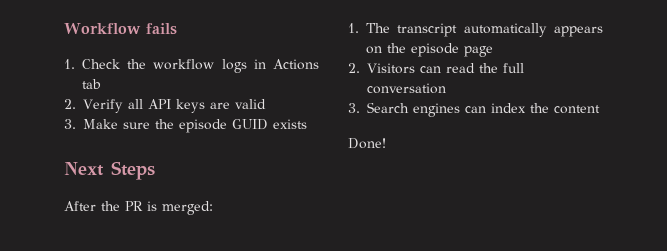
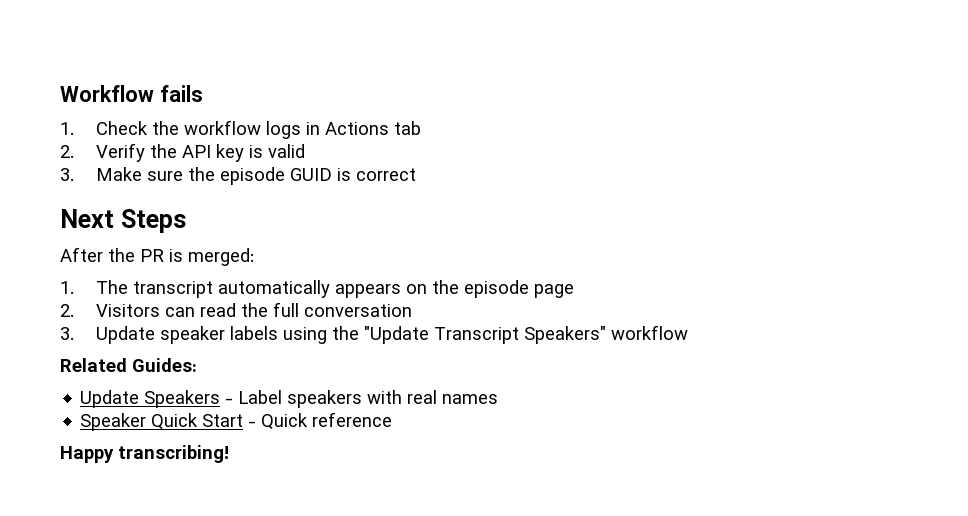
[127,99,230,113] all API keys are -> [149,144,263,162] the API key is
[273,119,307,129] exists -> [336,168,416,181] is correct
[367,102,600,117] [348,138,386,149] Search engines can index the content // Done! -> [95,325,688,344] [60,358,197,372] [80,390,499,408] [80,412,393,431] [60,445,229,463] Update speaker labels using the "Update Transcript Speakers" workflow // Related Guides: // Update Speakers - Label speakers with real names // Speaker Quick Start - Quick reference // Happy transcribing!

